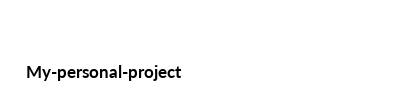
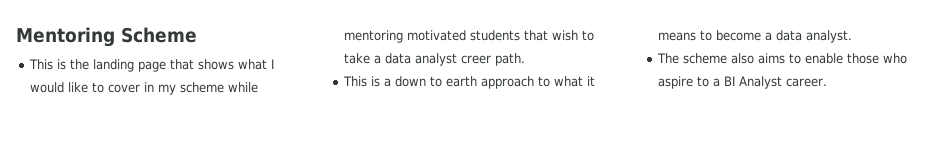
[26,65,182,81] My-personal-project -> [16,27,197,47] [29,59,275,72] [30,82,259,95] [344,30,595,43] [344,53,526,66] [343,76,596,89] [658,30,853,43] [657,53,908,64] [658,76,828,89] Mentoring Scheme // This is the landing page that shows what I would like to cover in my scheme while mentoring motivated students that wish to take a data analyst creer path. // This is a down to earth approach to what it means to become a data analyst. // The scheme also aims to enable those who aspire to a BI Analyst career.

